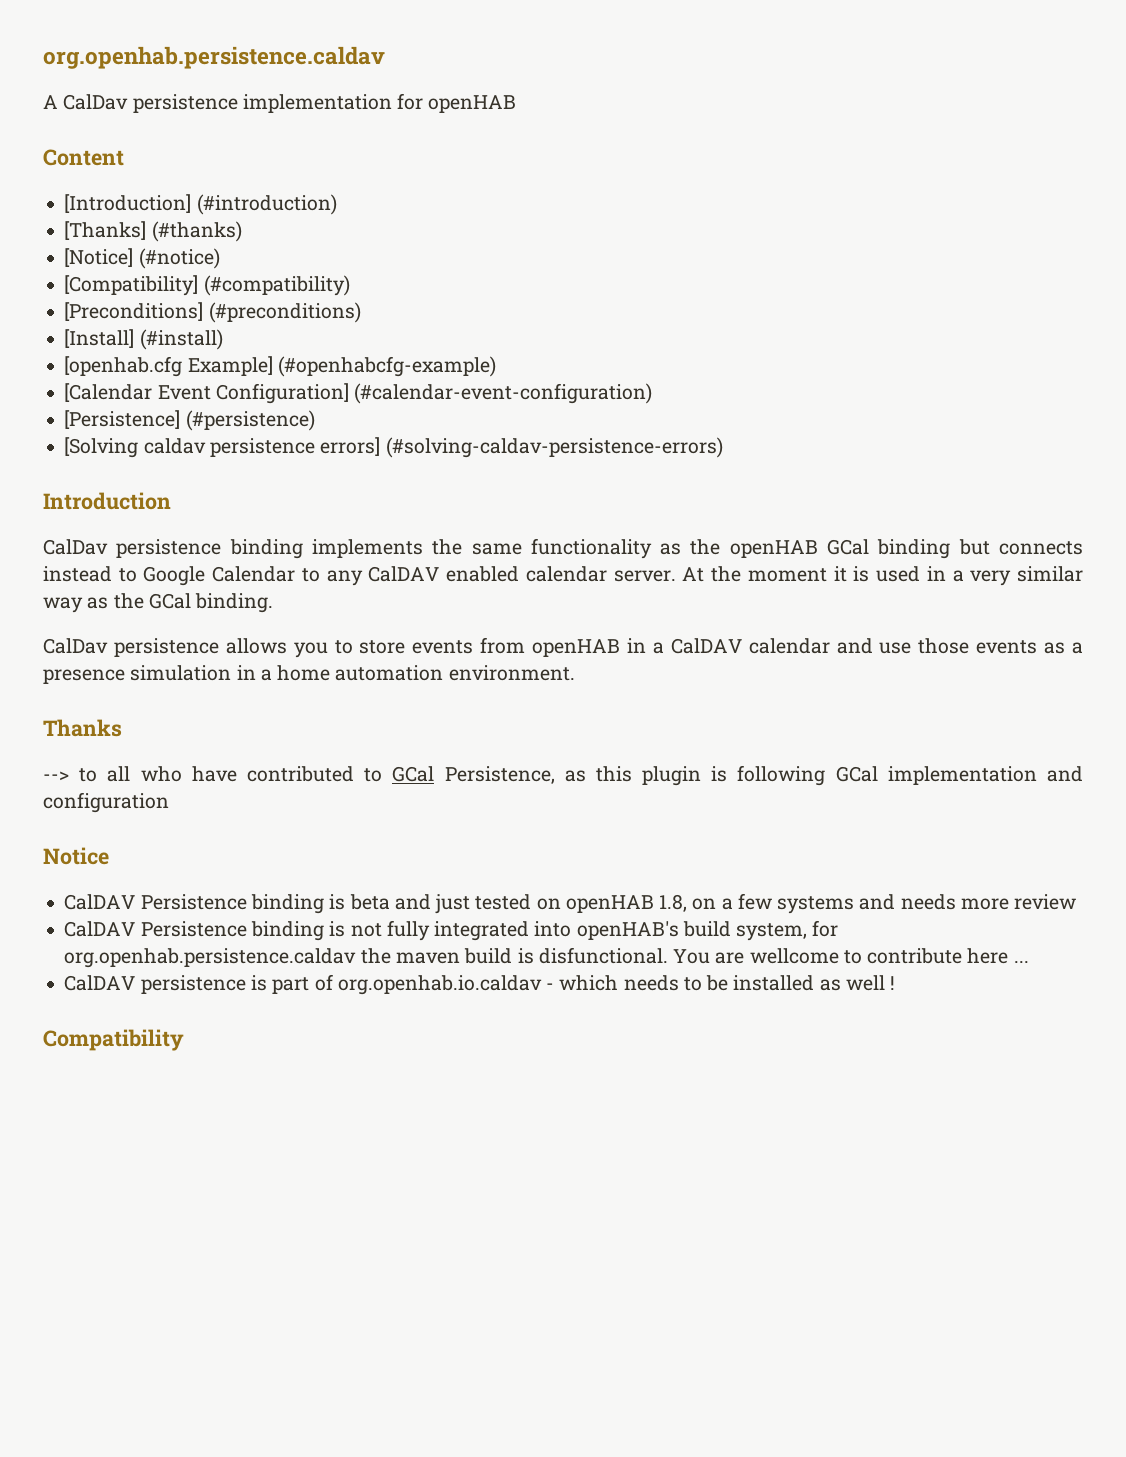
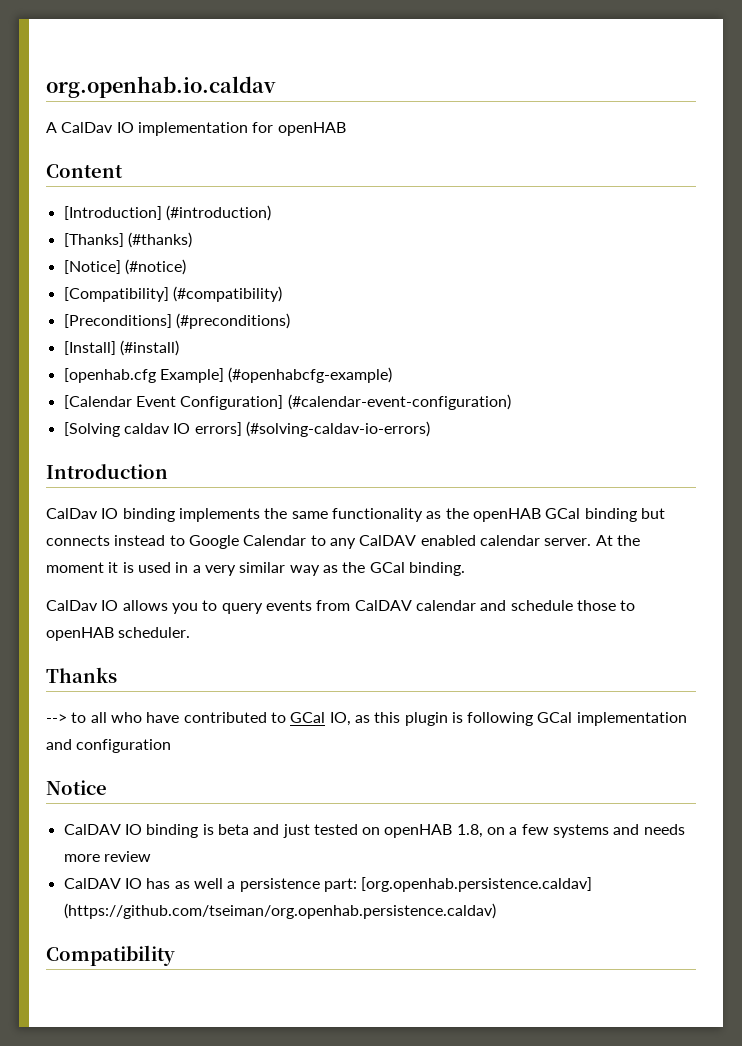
[43,46,385,69] org.openhab.persistence.caldav -> [46,76,276,98] org.openhab.io.caldav
[132,94,238,113] persistence -> [116,122,134,133] IO
[64,410,315,431] // [Persistence] (#persistence) -> (511, 402) none
[209,437,723,458] persistence errors] (#solving-caldav-persistence-errors) -> [173,421,430,437] IO errors] (#solving-caldav-io-errors)
[116,539,222,558] persistence -> [101,508,119,519] IO
[113,638,219,657] persistence -> [101,600,119,611] IO
[359,640,406,654] store -> [221,603,263,614] query
[532,638,1084,657] [43,665,575,684] openHAB in a CalDAV calendar and use those events as a presence simulation in a home automation environment. -> [354,600,636,611] [46,627,191,641] CalDAV calendar and schedule those to openHAB scheduler.
[444,766,555,784] Persistence, -> [329,712,351,726] IO,
[140,894,247,910] Persistence -> [124,824,142,835] IO
[140,920,839,941] [64,947,1029,968] [64,974,896,995] Persistence binding is not fully integrated into openHAB's build system, for org.openhab.persistence.caldav the maven build is disfunctional. You are wellcome to contribute here ... // CalDAV persistence is part of org.openhab.io.caldav - which needs to be installed as well ! -> [124,877,593,892] [63,903,496,919] IO has as well a persistence part: [org.openhab.persistence.caldav] (https://github.com/tseiman/org.openhab.persistence.caldav)

